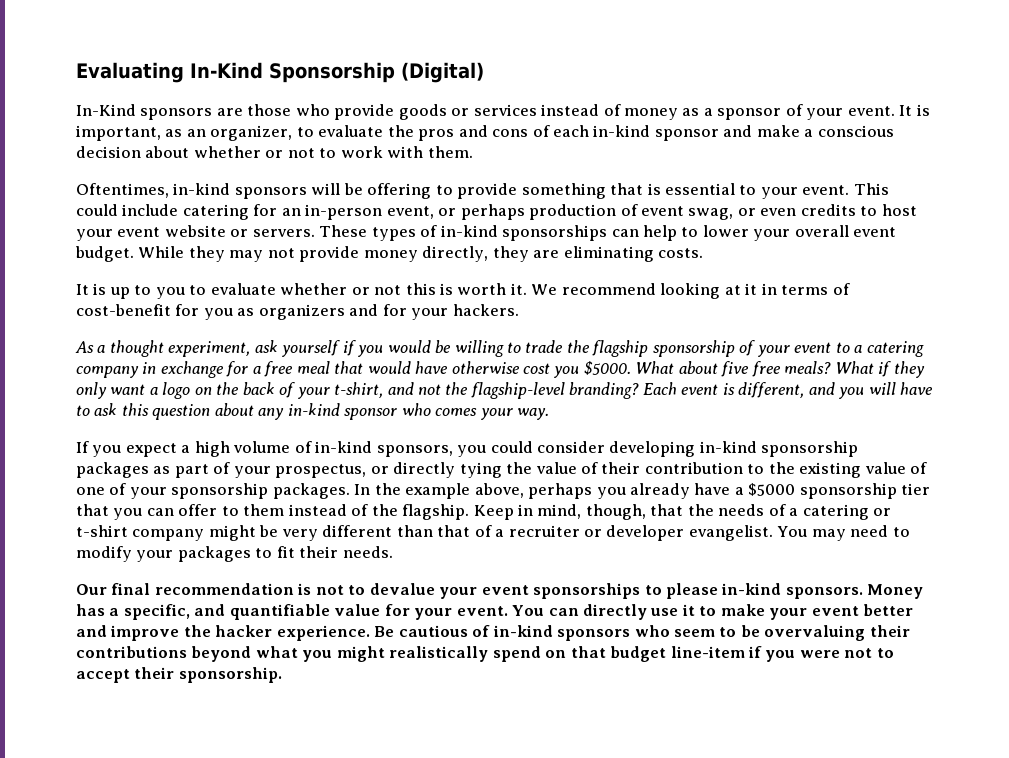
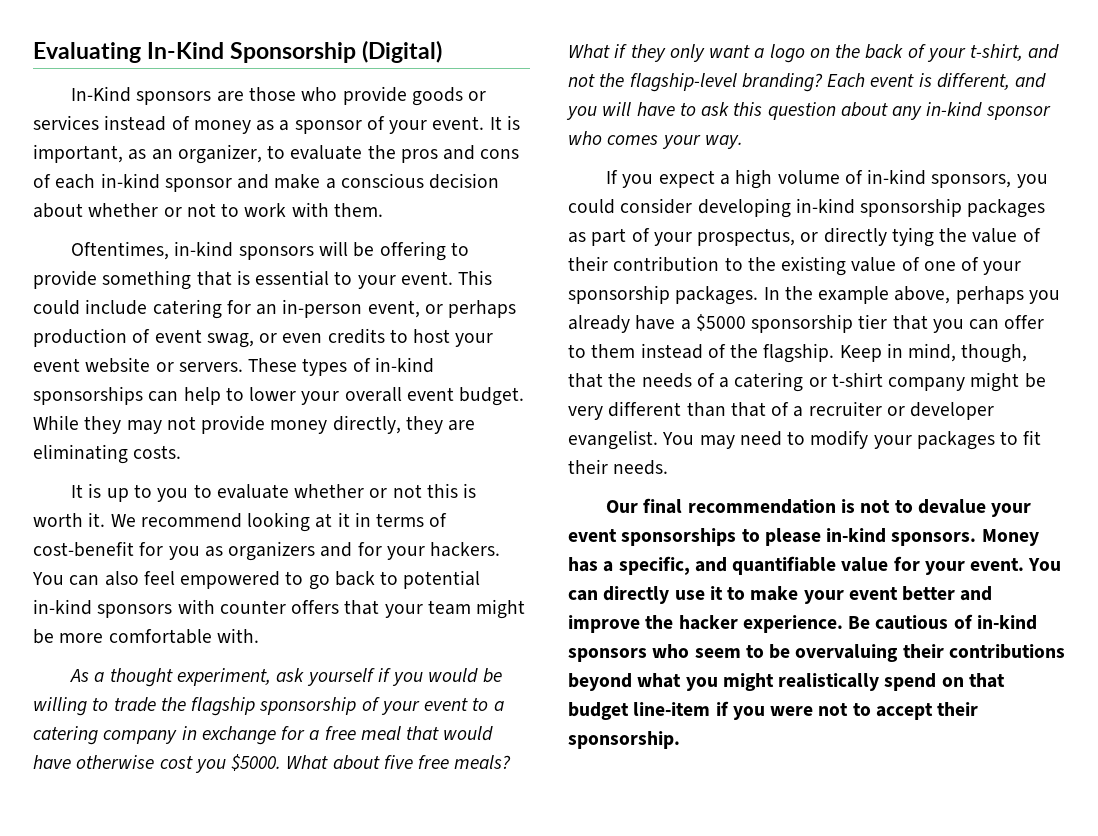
(519, 310) none -> [32,570,481,590] [33,599,526,619] [33,628,259,644] You can also feel empowered to go back to potential in-kind sponsors with counter offers that your team might be more comfortable with.

